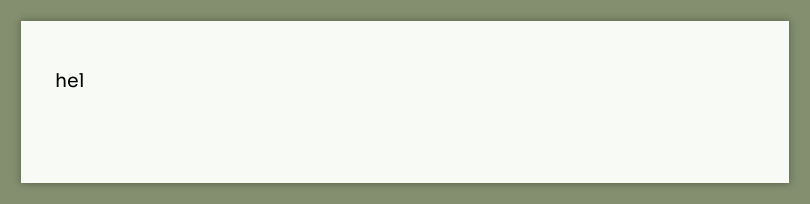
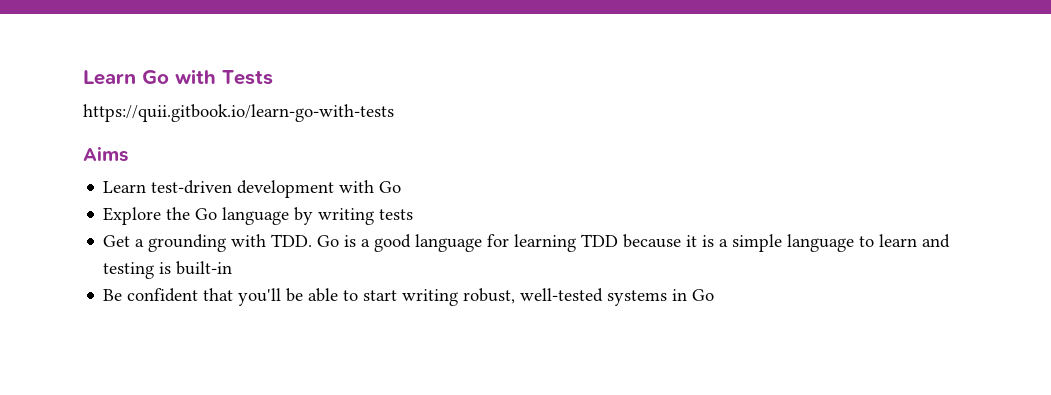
[55,73,84,88] hel -> [83,69,273,85] [83,104,394,122] [83,147,128,162] [103,180,402,198] [103,207,414,225] [103,234,951,252] [103,261,233,279] [103,288,715,306] Learn Go with Tests // https://quii.gitbook.io/learn-go-with-tests // Aims // Learn test-driven development with Go // Explore the Go language by writing tests // Get a grounding with TDD. Go is a good language for learning TDD because it is a simple language to learn and testing is built-in // Be confident that you'll be able to start writing robust, well-tested systems in Go

